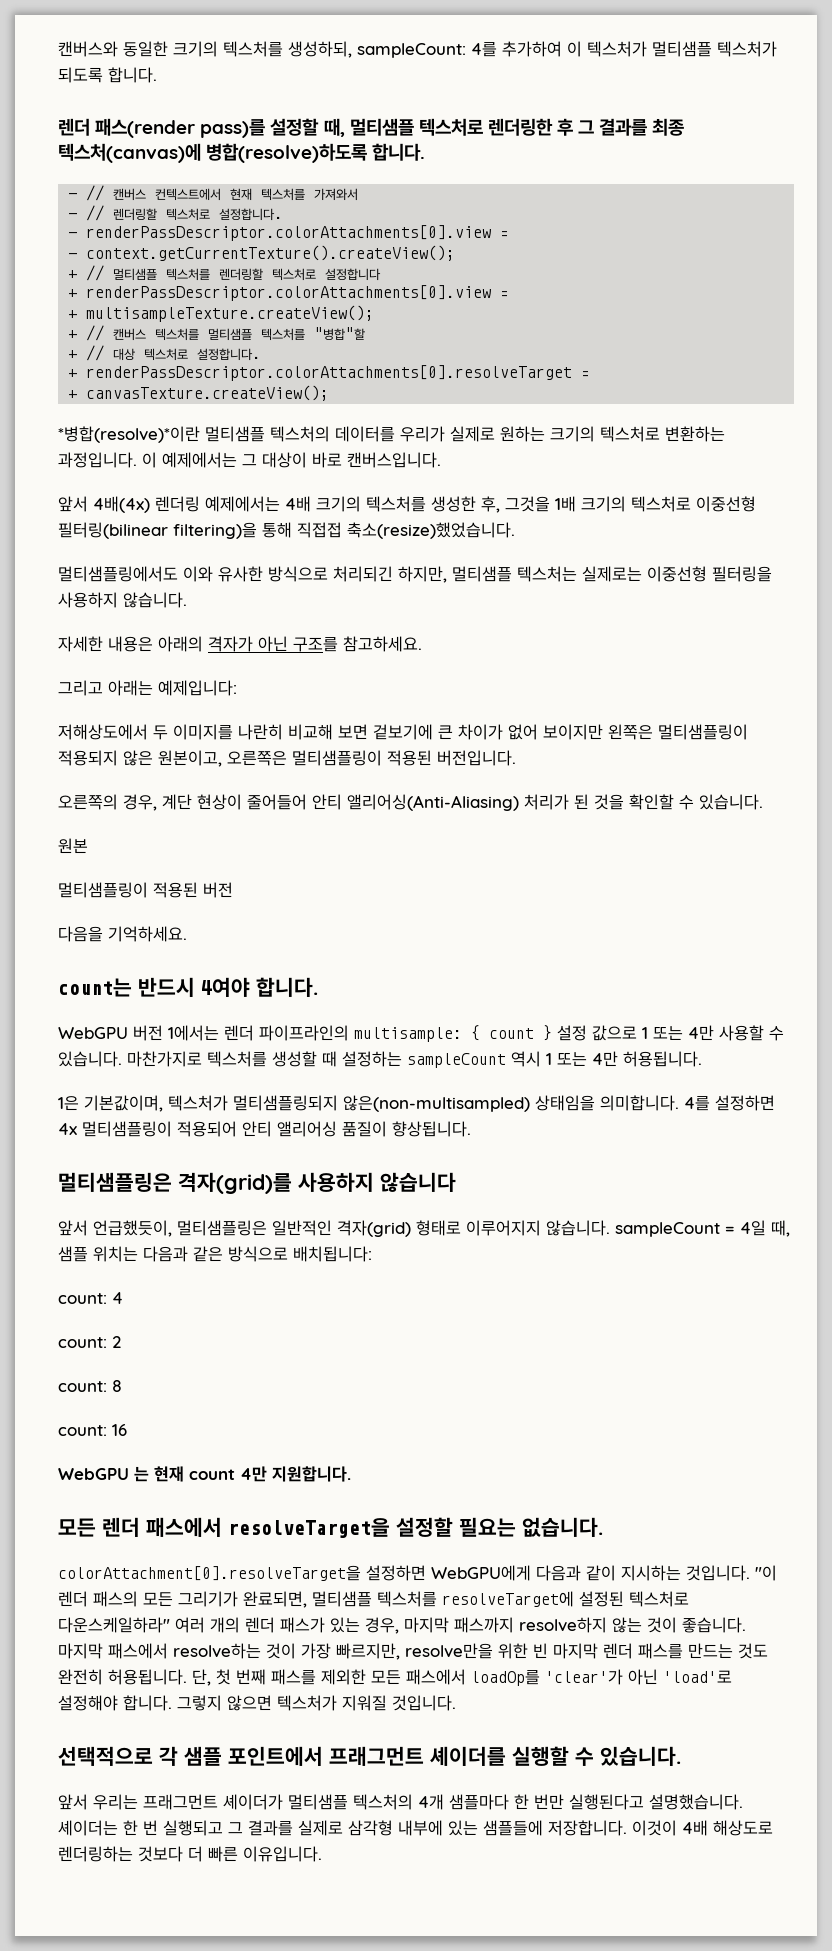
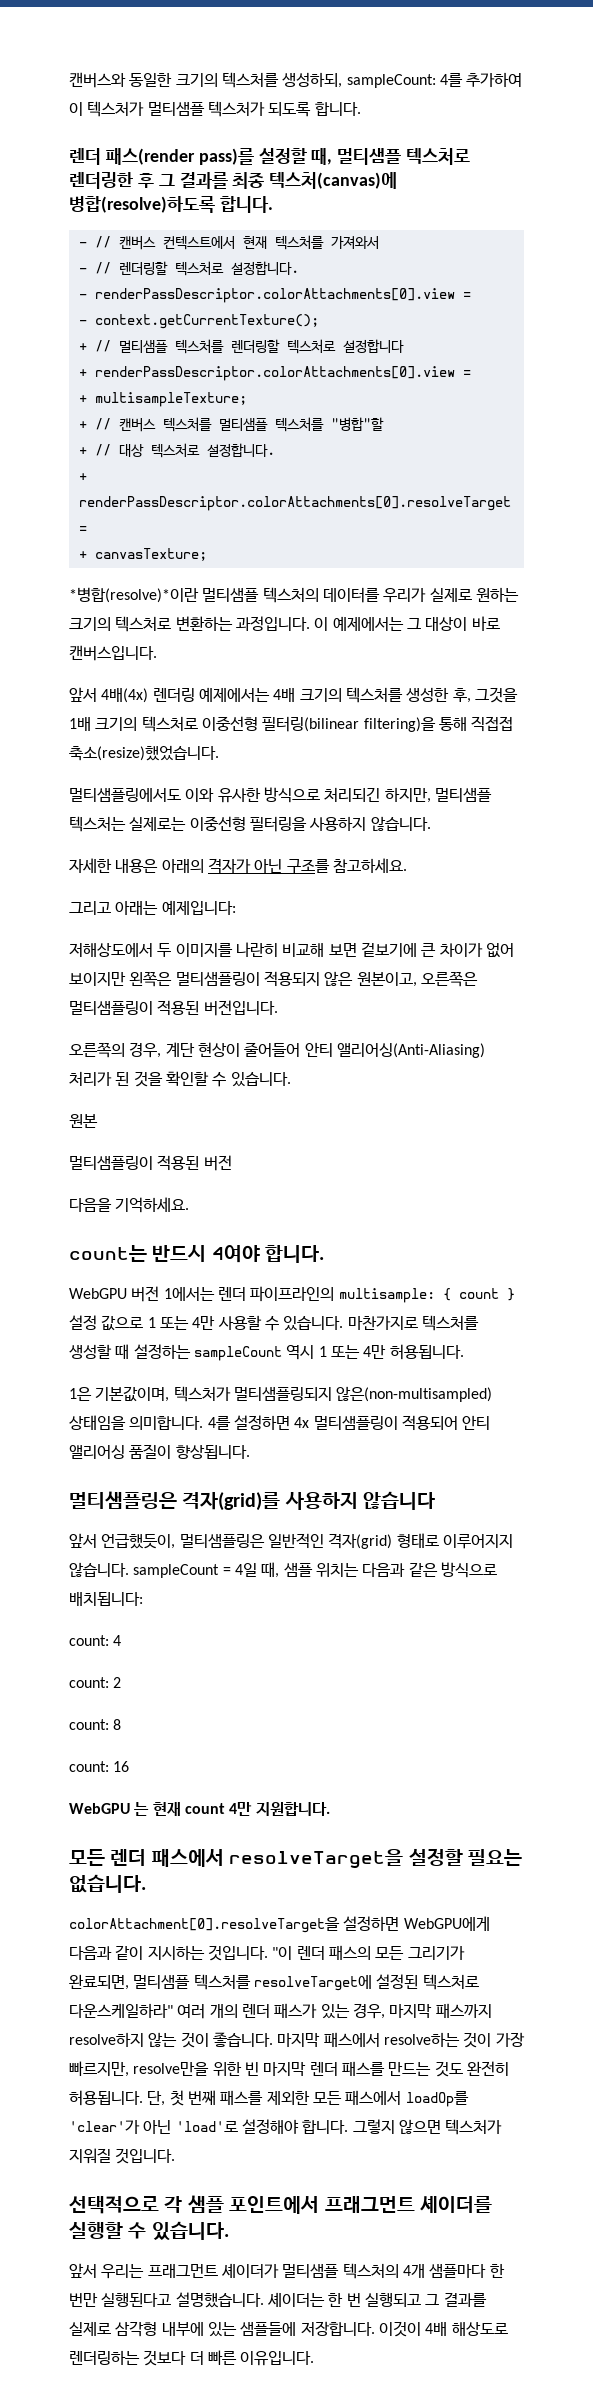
[86,245,456,261] context.getCurrentTexture().createView(); -> [94,314,319,329] context.getCurrentTexture();
[86,305,375,322] multisampleTexture.createView(); -> [94,392,247,407] multisampleTexture;
[86,385,330,401] canvasTexture.createView(); -> [94,548,207,561] canvasTexture;

